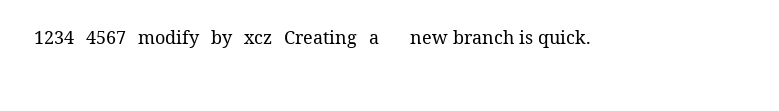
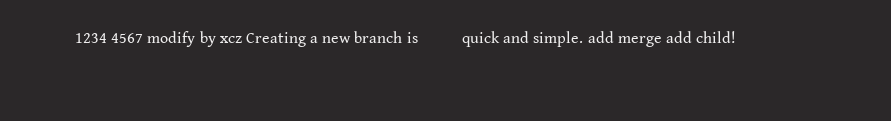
[538,30,591,48] quick. -> [462,31,737,47] quick and simple. add merge add child!

